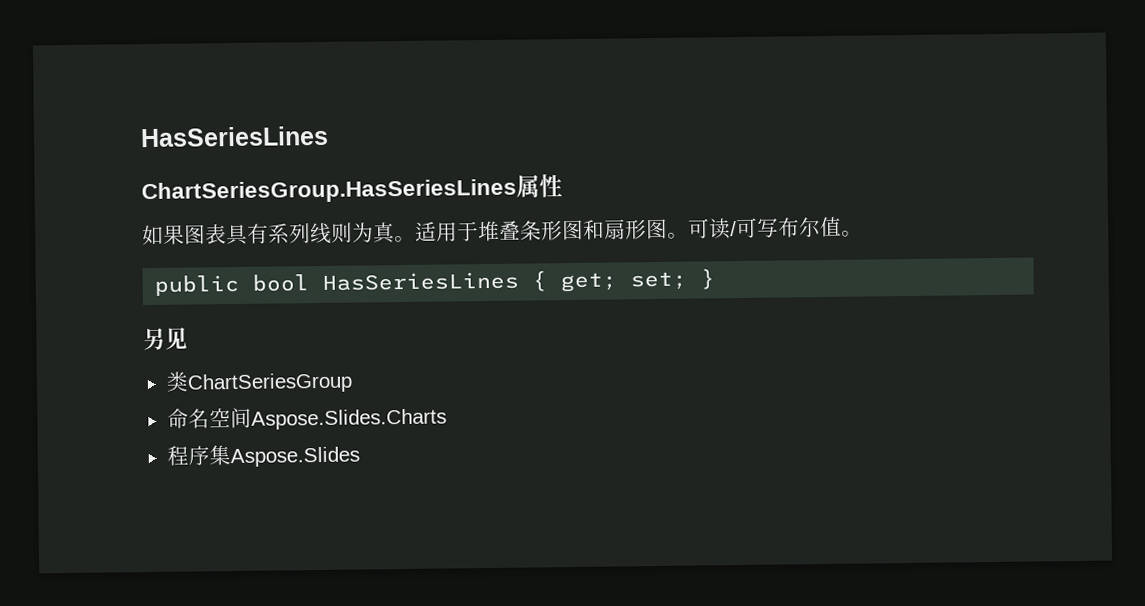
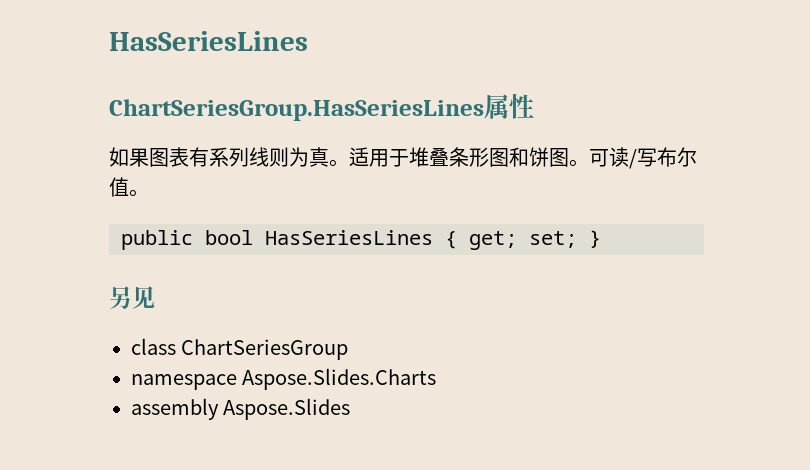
[226,224,249,246] 具 -> (189, 157) none
[604,219,647,240] 扇形 -> [529,147,549,167] 饼
[736,217,758,239] 可 -> (637, 159) none
[165,371,189,392] 类 -> [131,338,176,355] class
[166,407,252,429] 命名空间 -> [131,374,237,390] namespace
[166,445,231,466] 程序集 -> [131,398,219,420] assembly

